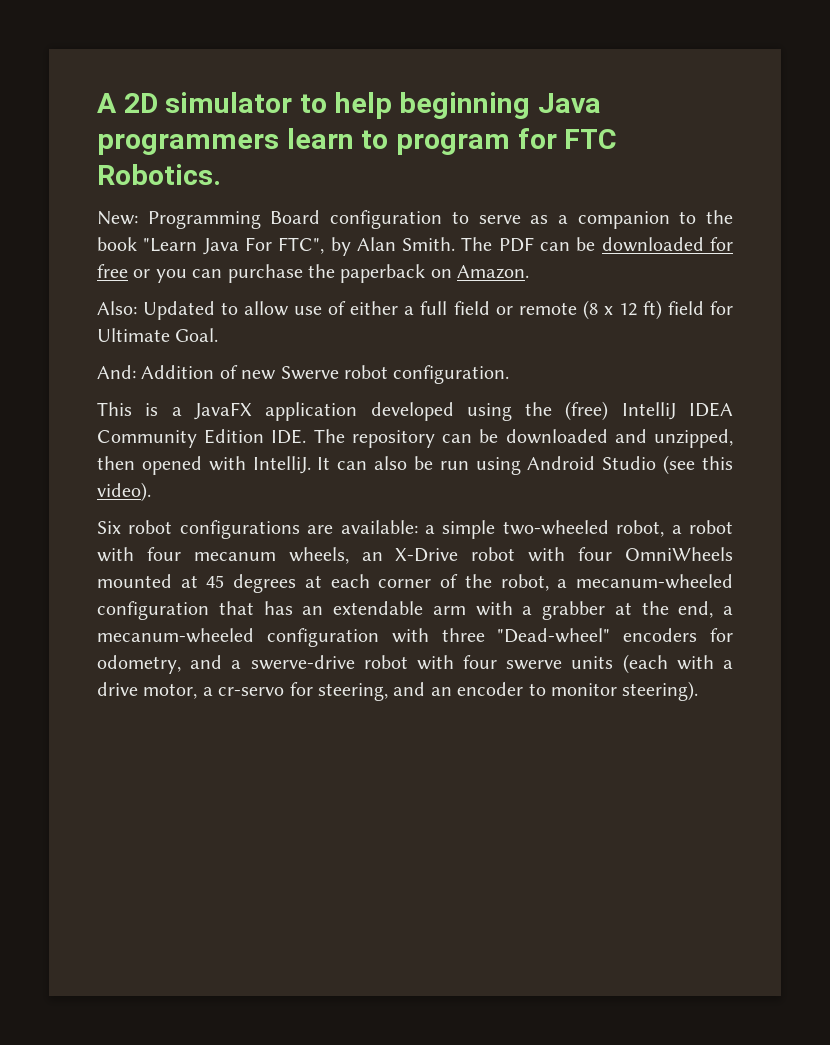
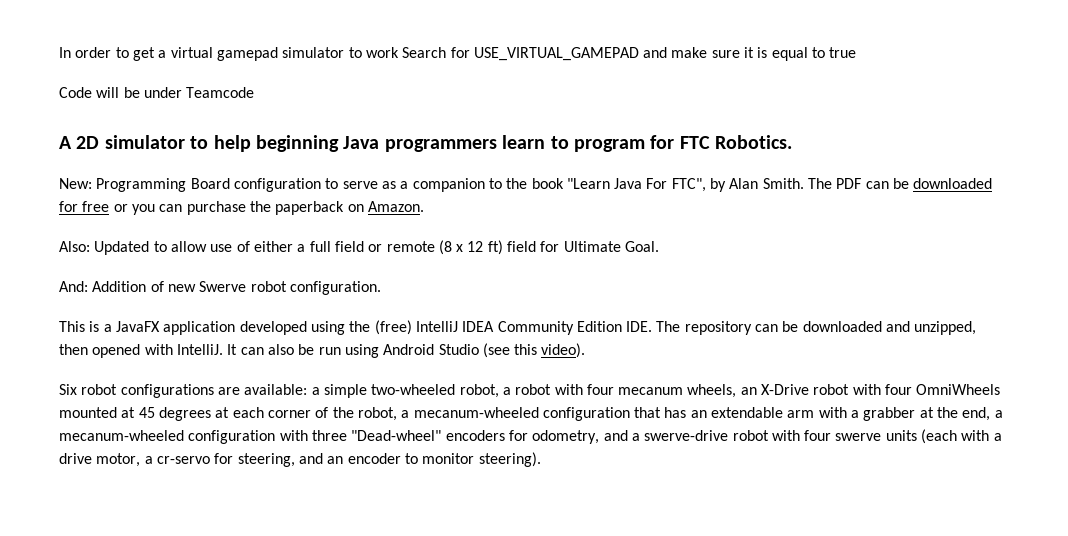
(97, 103) none -> [59,47,857,61] [59,87,255,98] In order to get a virtual gamepad simulator to work Search for USE_VIRTUAL_GAMEPAD and make sure it is equal to true // Code will be under Teamcode //

